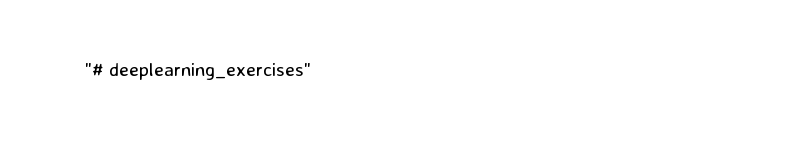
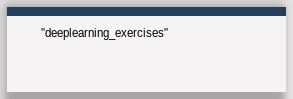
[85,63,312,80] "# deeplearning_exercises" -> [41,28,168,40] "deeplearning_exercises"

